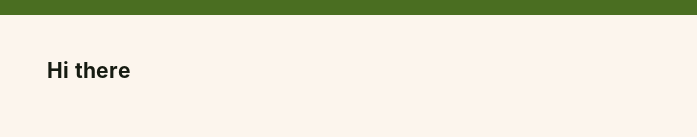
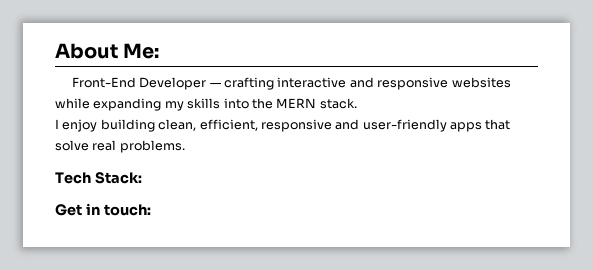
[47,61,131,78] Hi there -> [55,43,160,59] [71,77,511,90] [55,98,357,111] [55,119,511,132] [55,140,185,153] [55,172,142,184] [55,203,151,216] About Me: // Front-End Developer — crafting interactive and responsive websites while expanding my skills into the MERN stack. // I enjoy building clean, efficient, responsive and user-friendly apps that solve real problems. // Tech Stack: // Get in touch:

